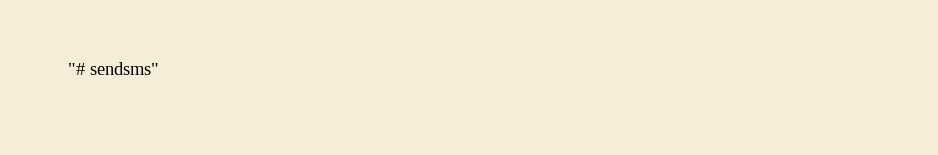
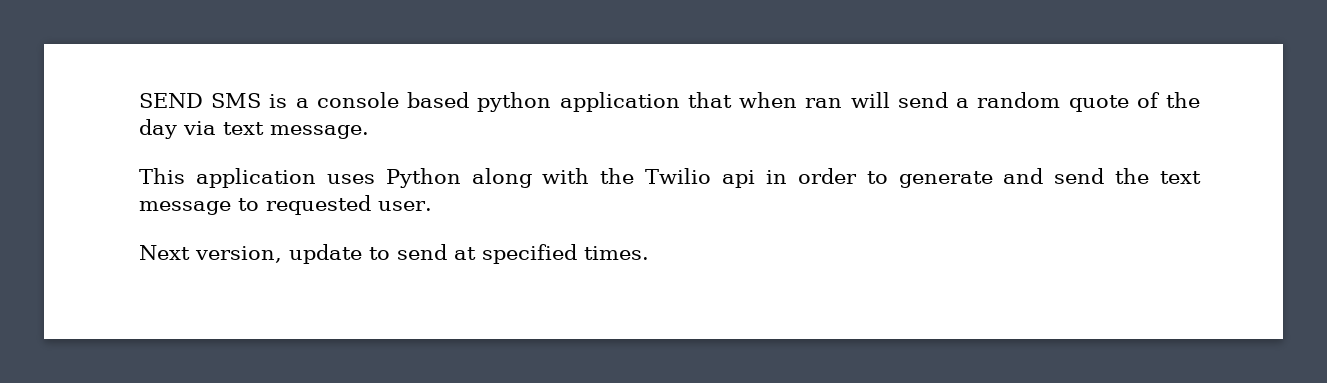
[68,62,159,75] "# sendsms" -> [139,92,1201,112] [139,119,369,139] [139,168,1201,188] [139,195,432,215] [139,244,649,264] SEND SMS is a console based python application that when ran will send a random quote of the day via text message. // This application uses Python along with the Twilio api in order to generate and send the text message to requested user. // Next version, update to send at specified times.

